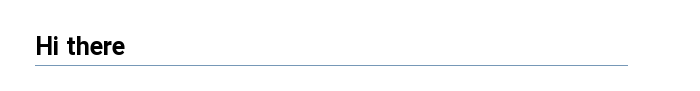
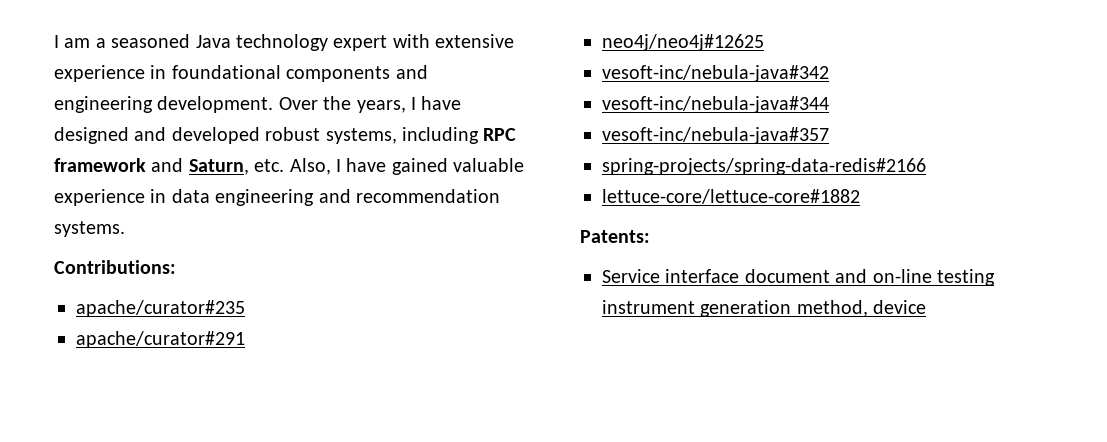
[35,36,125,55] Hi there -> [54,34,515,51] [54,65,428,82] [54,96,462,113] [54,127,517,144] [54,158,525,175] [54,189,500,206] [54,221,125,237] [54,260,176,274] [76,300,245,317] [76,331,245,348] [602,34,764,51] [602,65,829,82] [602,96,829,113] [602,127,829,144] [602,158,926,175] [602,189,860,204] [580,230,650,243] [602,269,995,286] [602,300,927,317] I am a seasoned Java technology expert with extensive experience in foundational components and engineering development. Over the years, I have designed and developed robust systems, including RPC framework and Saturn, etc. Also, I have gained valuable experience in data engineering and recommendation systems. // Contributions: // apache/curator#235 // apache/curator#291 // neo4j/neo4j#12625 // vesoft-inc/nebula-java#342 // vesoft-inc/nebula-java#344 // vesoft-inc/nebula-java#357 // spring-projects/spring-data-redis#2166 // lettuce-core/lettuce-core#1882 // Patents: // Service interface document and on-line testing instrument generation method, device

